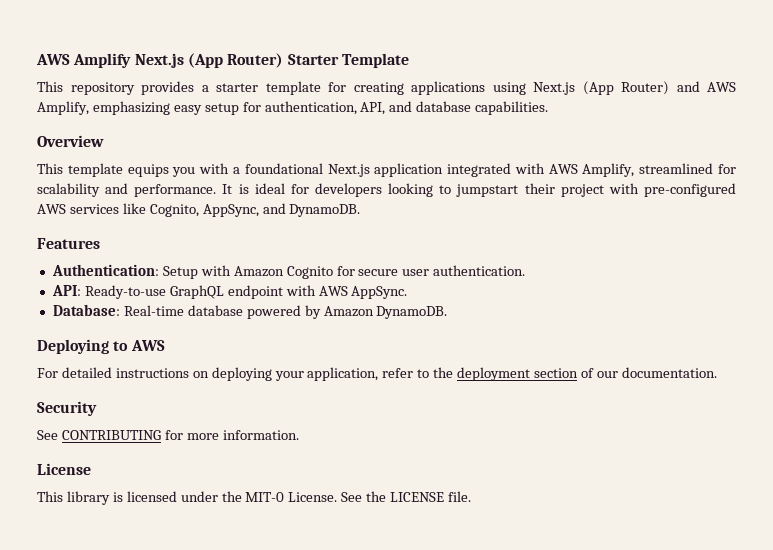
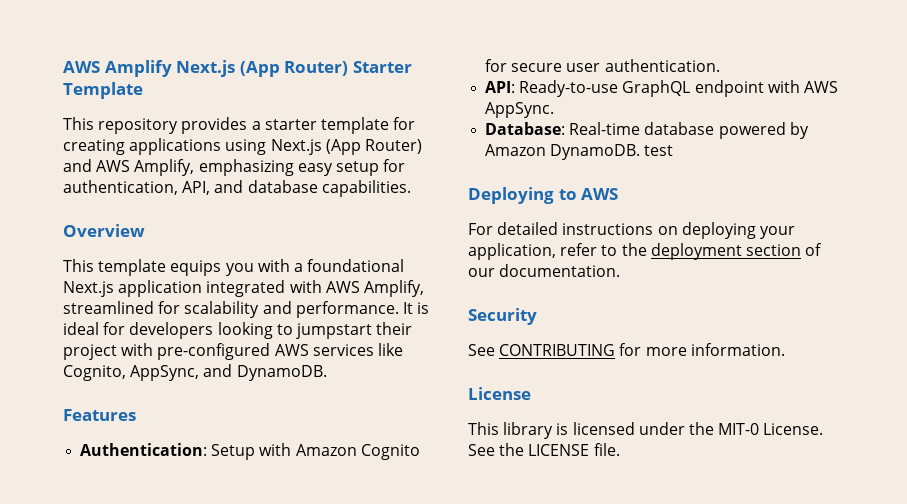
(448, 312) none -> [644,145,674,156] test

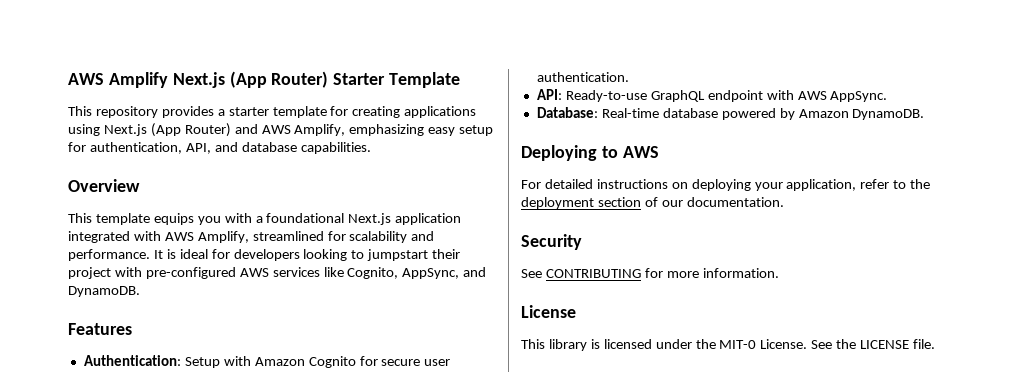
[644,145,674,156] test -> (925, 114) none

